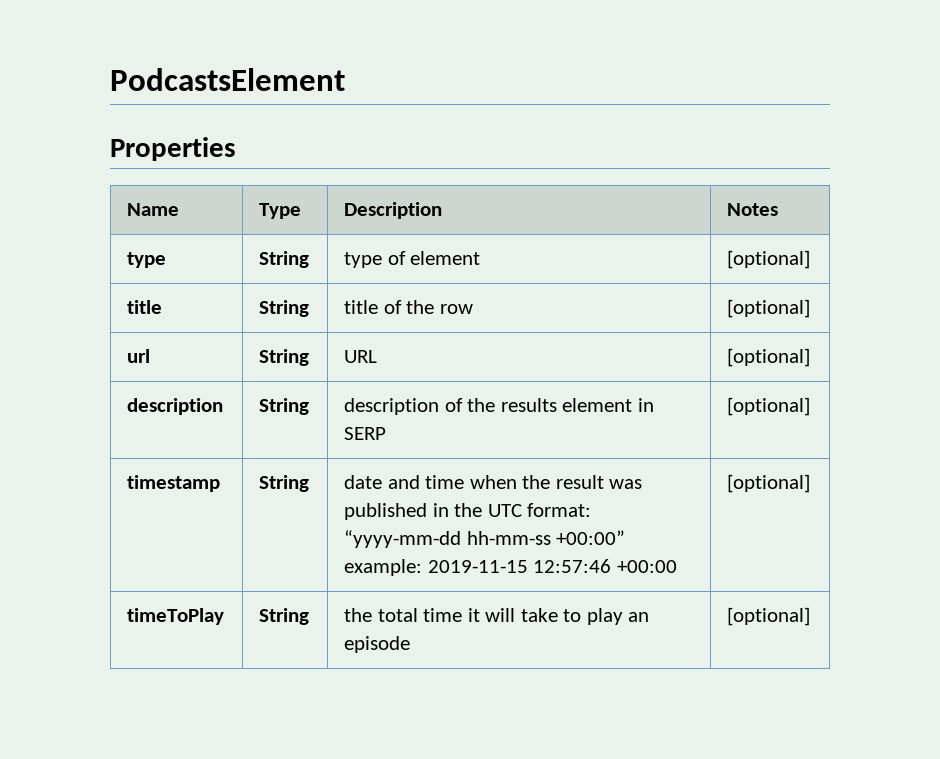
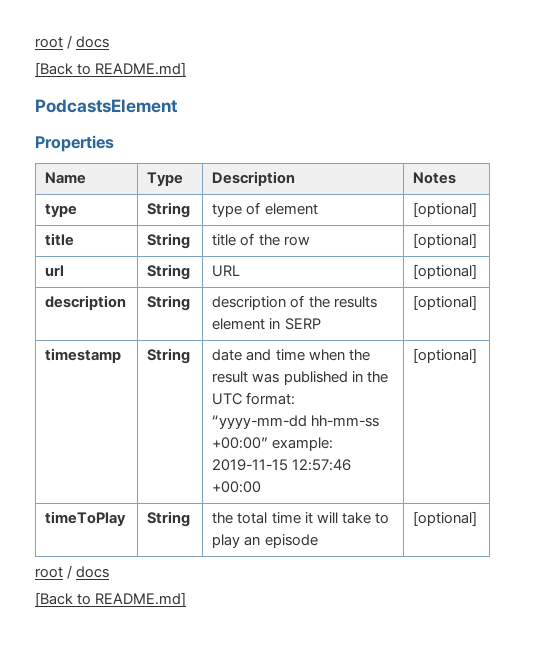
(110, 79) none -> [35,35,110,49] [35,62,187,77] root / docs // [Back to README.md] //
(811, 616) none -> [35,565,110,579] [35,592,187,607] // root / docs // [Back to README.md]

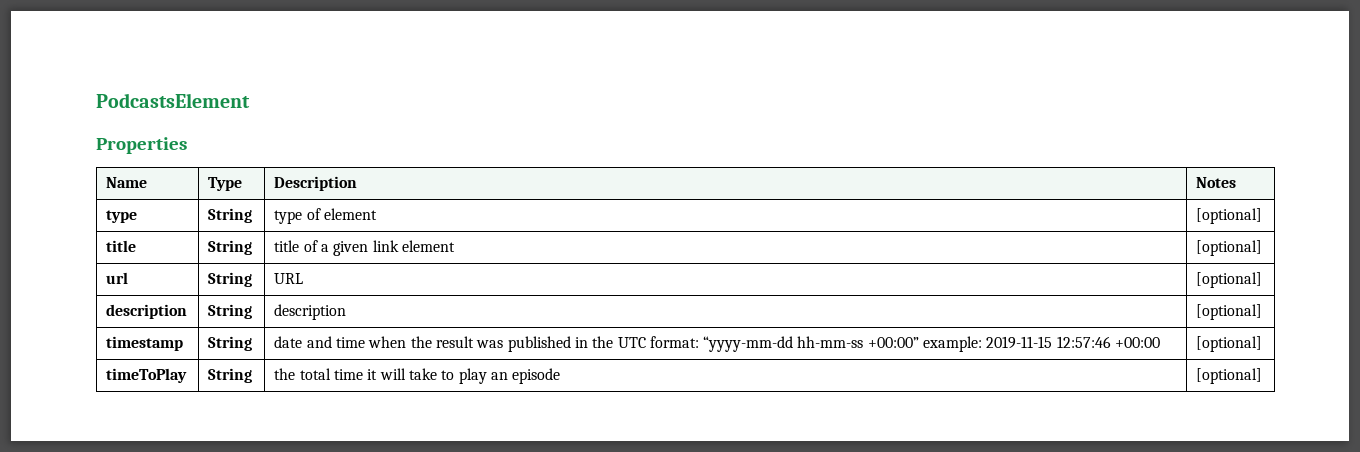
[35,35,110,49] [35,62,187,77] root / docs // [Back to README.md] // -> (96, 100) none
[258,234,310,246] the row -> [320,240,455,256] a given link element
[290,295,377,308] [212,318,321,330] of the results element in SERP -> (347, 312) none
[35,565,110,579] [35,592,187,607] // root / docs // [Back to README.md] -> (1263, 376) none

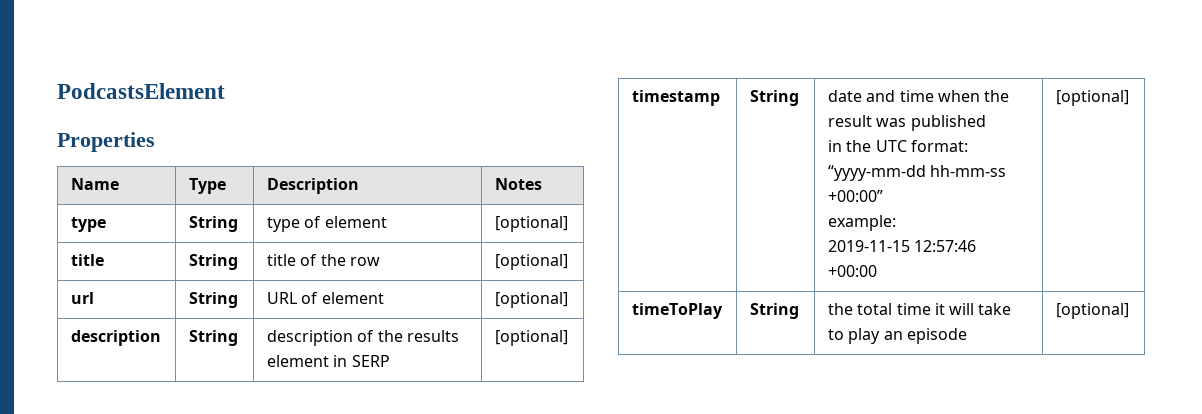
[320,240,455,256] a given link element -> [320,254,380,266] the row
(304, 278) none -> [301,292,384,304] of element
(347, 312) none -> [357,330,459,342] [266,355,390,367] of the results element in SERP
(571, 344) none -> (986, 123) //
(919, 342) none -> (883, 196) //
(983, 344) none -> (896, 223) //

